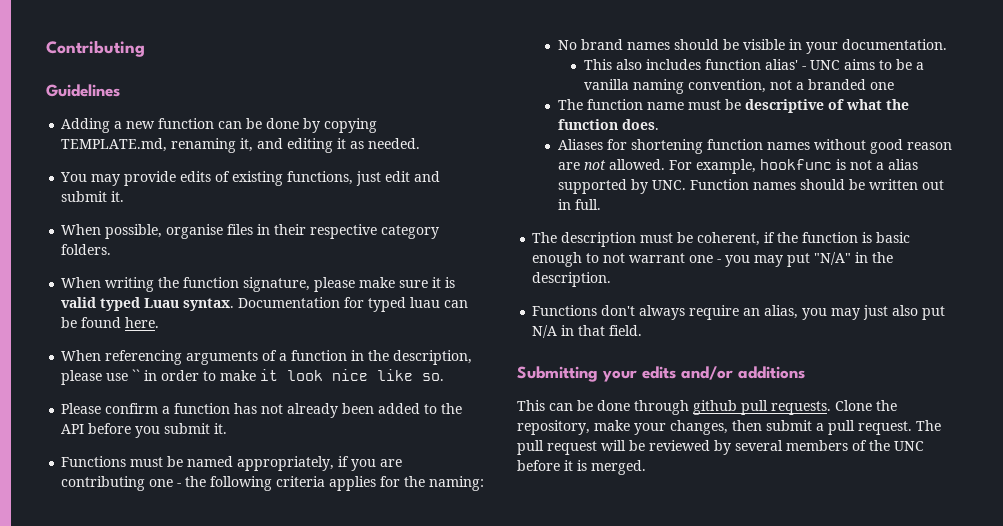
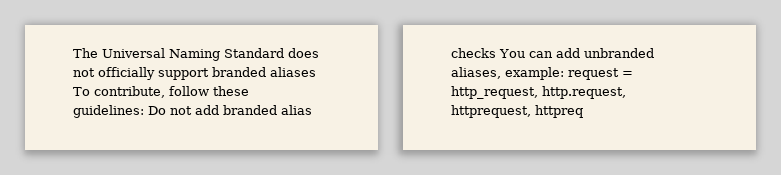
[46,40,145,57] [46,84,120,97] [61,118,378,133] [61,138,421,153] [60,171,441,186] [61,191,125,202] [61,224,440,239] [61,244,112,255] [61,277,456,292] [61,297,469,312] [61,317,160,328] [61,350,473,365] [61,369,445,385] [61,403,463,418] [61,423,228,438] [61,456,403,471] [61,476,485,491] [557,39,947,54] [583,59,924,70] [583,79,894,94] [557,99,909,113] [557,119,659,130] [557,139,952,154] [557,159,918,174] [557,179,944,194] [557,199,601,210] [532,232,911,247] [532,252,894,267] [532,272,612,287] [532,305,946,320] [532,325,643,338] [517,366,805,382] [517,400,897,415] [517,420,941,435] [517,440,924,455] [517,460,646,475] Contributing // Guidelines // Adding a new function can be done by copying TEMPLATE.md, renaming it, and editing it as needed. // You may provide edits of existing functions, just edit and submit it. // When possible, organise files in their respective category folders. // When writing the function signature, please make sure it is valid typed Luau syntax. Documentation for typed luau can be found here. // When referencing arguments of a function in the description, please use `` in order to make it look nice like so. // Please confirm a function has not already been added to the API before you submit it. // Functions must be named appropriately, if you are contributing one - the following criteria applies for the naming: // No brand names should be visible in your documentation. // This also includes function alias' - UNC aims to be a vanilla naming convention, not a branded one // The function name must be descriptive of what the function does. // Aliases for shortening function names without good reason are not allowed. For example, hookfunc is not a alias supported by UNC. Function names should be written out in full. // The description must be coherent, if the function is basic enough to not warrant one - you may put "N/A" in the description. // Functions don't always require an alias, you may just also put N/A in that field. // Submitting your edits and/or additions // This can be done through github pull requests. Clone the repository, make your changes, then submit a pull request. The pull request will be reviewed by several members of the UNC before it is merged. -> [73,48,319,61] [73,67,316,80] [73,86,249,98] [73,105,312,118] [451,48,654,58] [451,67,633,80] [451,86,626,99] [451,105,583,118] The Universal Naming Standard does not officially support branded aliases To contribute, follow these guidelines: Do not add branded alias checks You can add unbranded aliases, example: request = http_request, http.request, httprequest, httpreq

